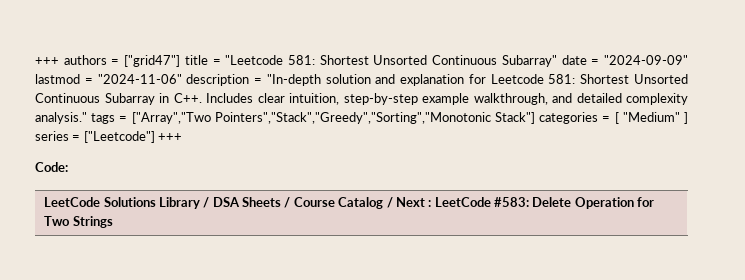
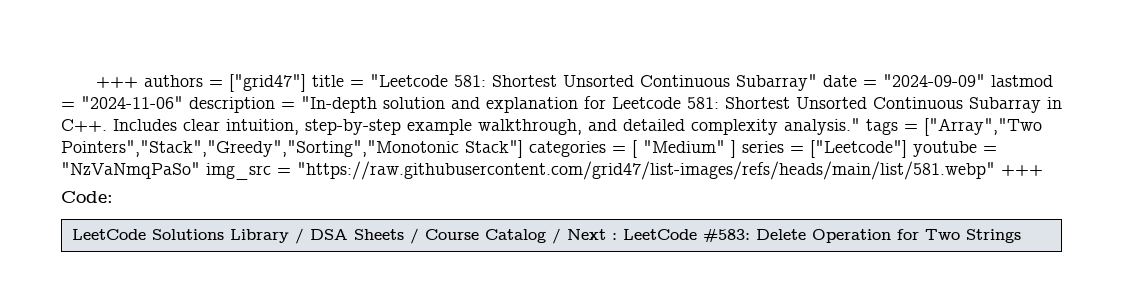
(155, 137) none -> [913,141,997,157] [61,161,995,180] youtube = "NzVaNmqPaSo" img_src = "https://raw.githubusercontent.com/grid47/list-images/refs/heads/main/list/581.webp"

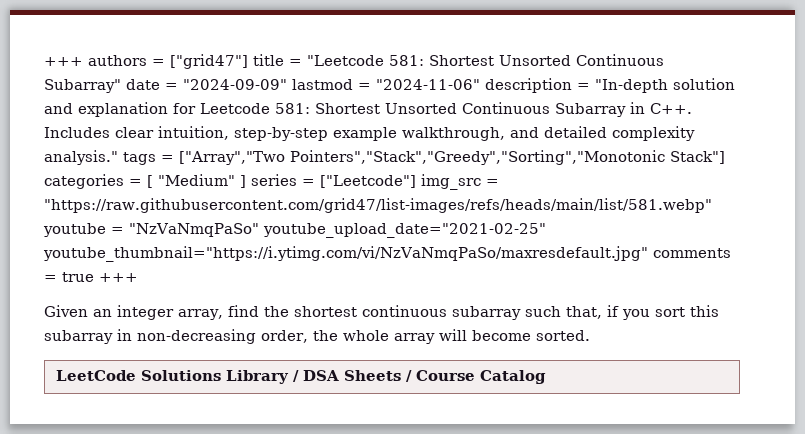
[913,141,997,157] [61,161,1043,180] [61,191,113,203] youtube = "NzVaNmqPaSo" img_src = "https://raw.githubusercontent.com/grid47/list-images/refs/heads/main/list/581.webp" +++ // Code: -> [421,174,499,190] [44,198,712,213] [43,223,546,238] [43,246,731,262] [44,272,138,282] [44,305,719,320] [44,329,590,344] img_src = "https://raw.githubusercontent.com/grid47/list-images/refs/heads/main/list/581.webp" youtube = "NzVaNmqPaSo" youtube_upload_date="2021-02-25" youtube_thumbnail="https://i.ytimg.com/vi/NzVaNmqPaSo/maxresdefault.jpg" comments = true +++ // Given an integer array, find the shortest continuous subarray such that, if you sort this subarray in non-decreasing order, the whole array will become sorted.
[551,228,1021,244] / Next : LeetCode #583: Delete Operation for Two Strings -> (546, 377) none

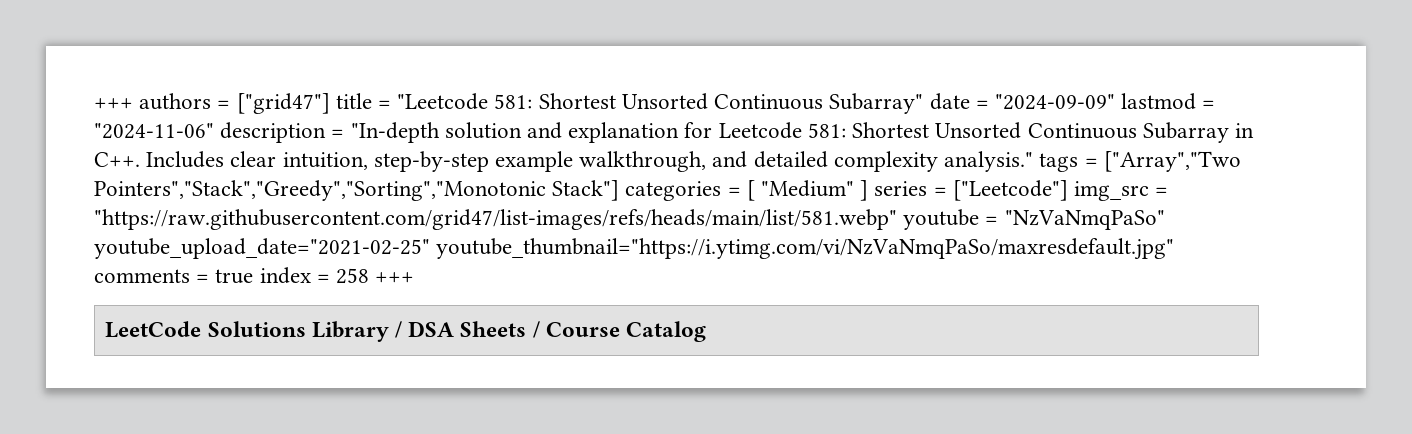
[99,273,138,282] [44,305,719,320] [44,329,590,344] +++ // Given an integer array, find the shortest continuous subarray such that, if you sort this subarray in non-decreasing order, the whole array will become sorted. -> [259,267,415,284] index = 258 +++

